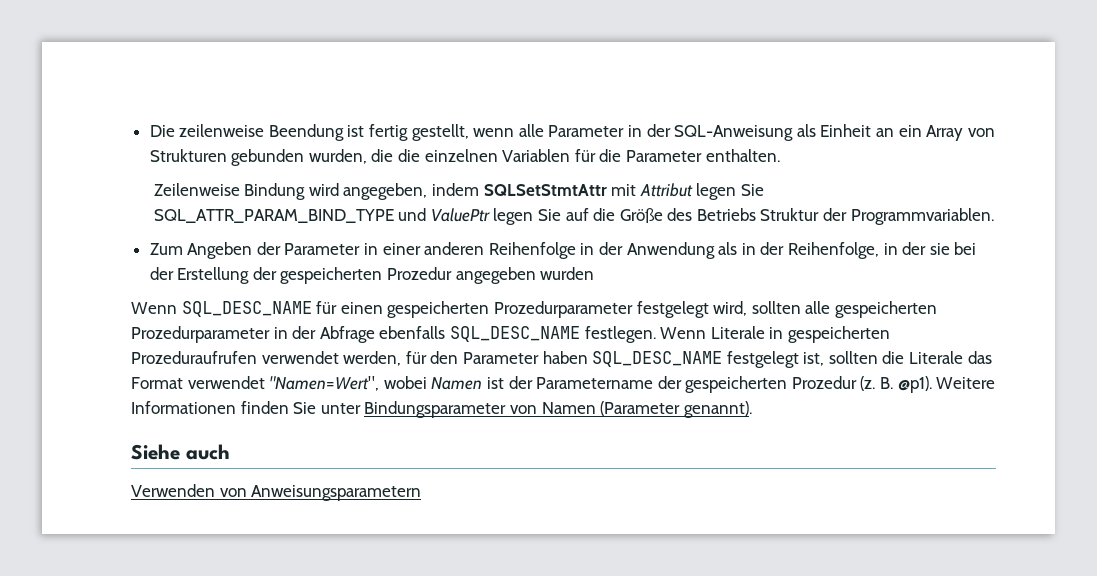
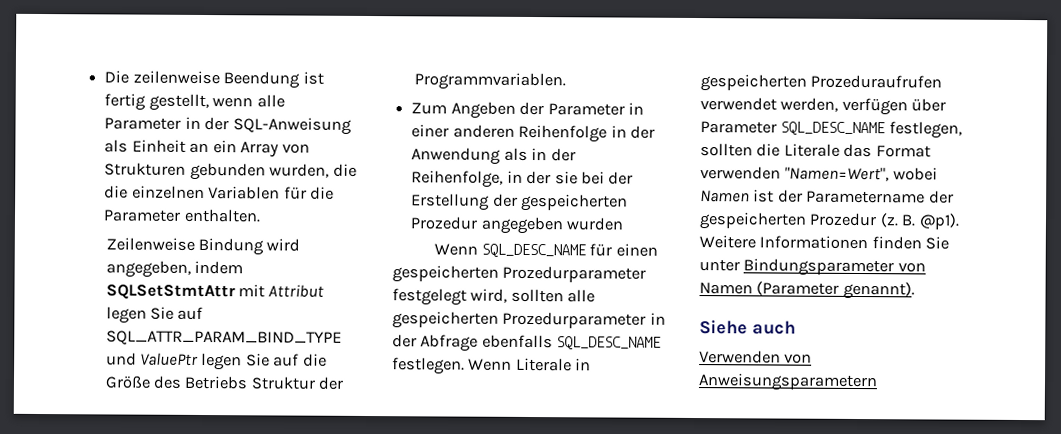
(764, 190) none -> [177,306,204,321] auf
[405,351,825,368] für den Parameter haben SQL_DESC_NAME festgelegt ist, -> [841,97,947,116] [700,121,962,139] verfügen über Parameter SQL_DESC_NAME festlegen,
[187,376,265,389] verwendet -> [700,166,781,180] verwenden

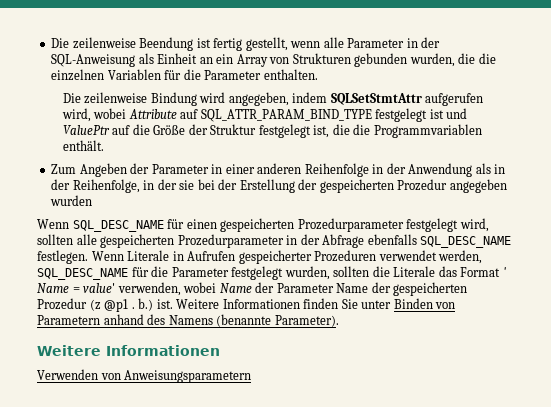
[105,237,195,251] Zeilenweise -> [62,92,148,104] Die zeilenweise
[237,284,325,298] [105,306,204,324] [105,330,342,346] [105,352,327,371] [104,375,345,390] [413,72,566,91] mit Attribut legen Sie auf SQL_ATTR_PARAM_BIND_TYPE und ValuePtr legen Sie auf die Größe des Betriebs Struktur der Programmvariablen. -> [425,93,484,106] [61,108,468,122] [62,124,482,138] [62,140,104,151] aufgerufen wird, wobei Attribute auf SQL_ATTR_PARAM_BIND_TYPE festgelegt ist und ValuePtr auf die Größe der Struktur festgelegt ist, die die Programmvariablen enthält.
[700,74,943,92] [700,97,947,116] [700,121,962,139] gespeicherten Prozeduraufrufen verwendet werden, verfügen über Parameter SQL_DESC_NAME festlegen, -> [187,250,483,264] [37,266,330,280] Aufrufen gespeicherter Prozeduren verwendet werden, SQL_DESC_NAME für die Parameter festgelegt wurden,
[700,166,938,182] [700,189,954,204] [699,212,960,230] verwenden "Namen=Wert", wobei Namen ist der Parametername der gespeicherten Prozedur (z. B. @p1). -> [502,267,506,277] [37,282,468,296] [37,298,173,312] ' Name = value' verwenden, wobei Name der Parameter Name der gespeicherten Prozedur (z @p1 . b.) ist.
[743,258,926,277] [699,281,915,300] [699,320,796,335] Bindungsparameter von Namen (Parameter genannt). // Siehe auch -> [393,298,456,309] [37,314,339,327] [37,345,220,356] Binden von Parametern anhand des Namens (benannte Parameter). // Weitere Informationen

